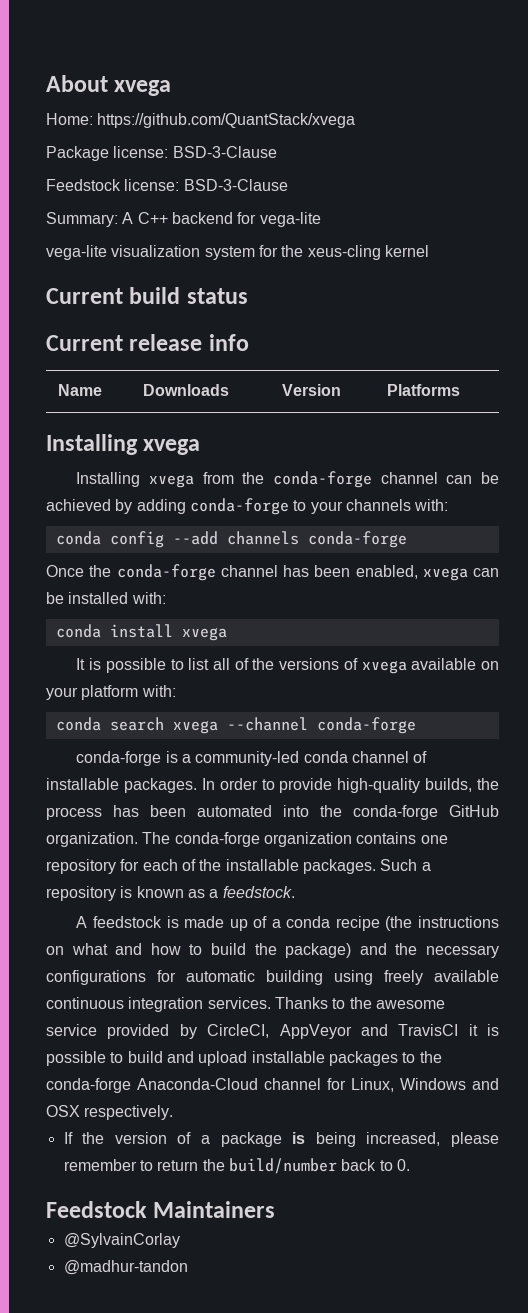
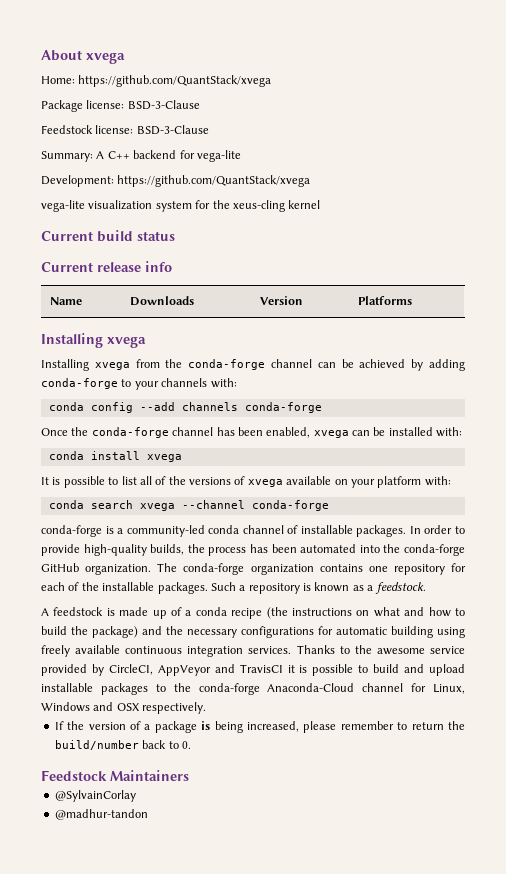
(321, 219) none -> [41,175,311,187] // Development: https://github.com/QuantStack/xvega

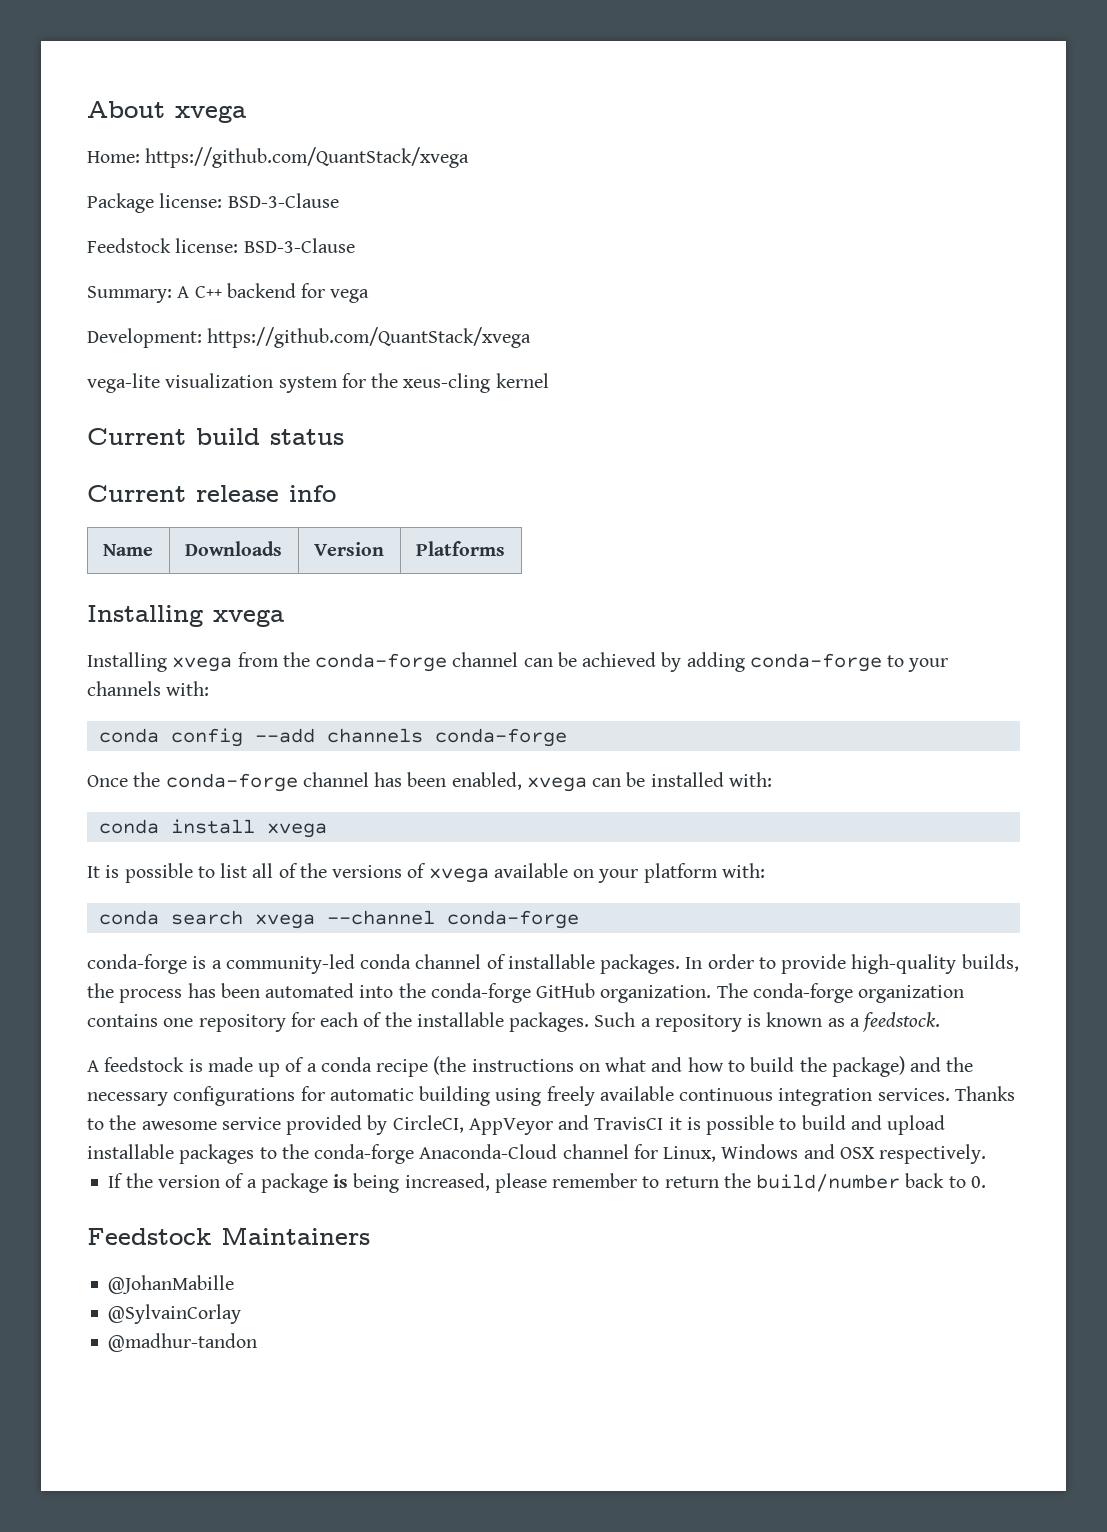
[196,150,241,162] vega-lite -> [330,289,370,303] vega
(189, 775) none -> [108,1275,235,1294] // @JohanMabille

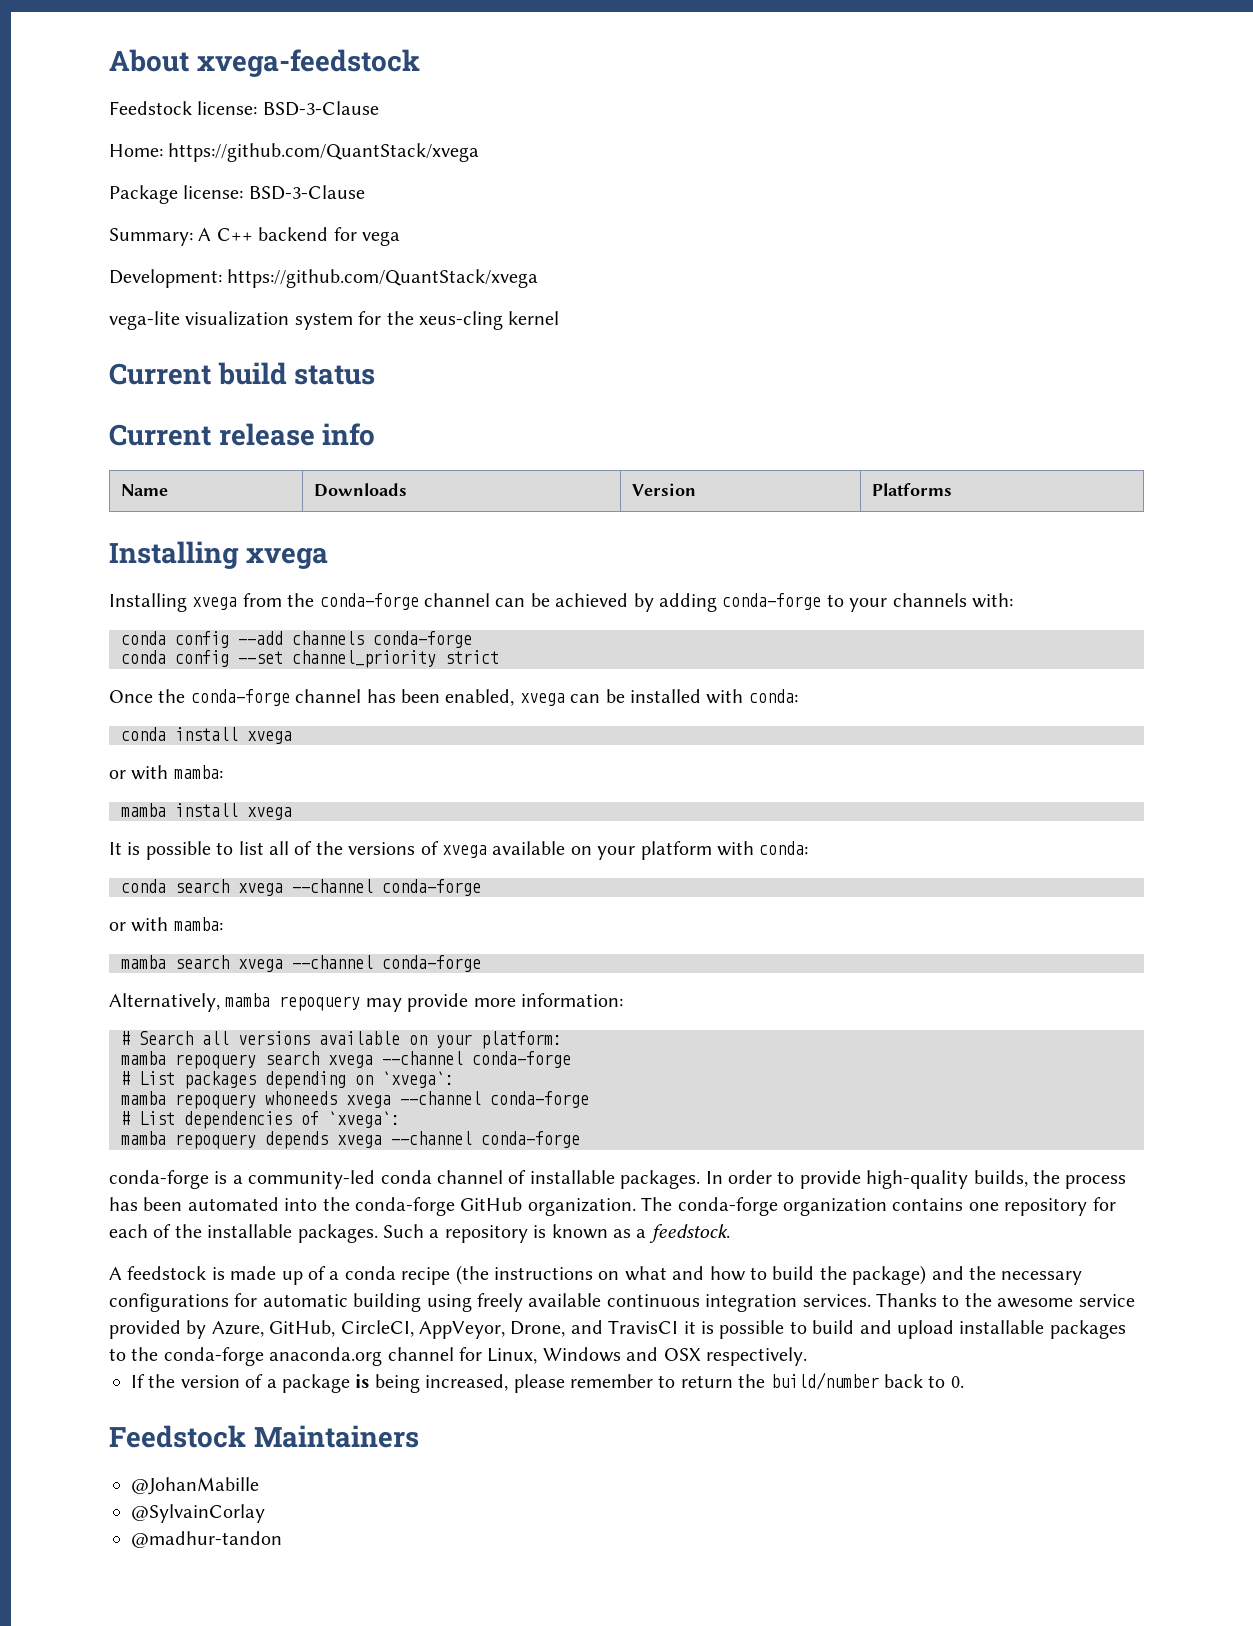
[175,105,246,123] xvega -> [196,49,420,77] [109,101,379,116] xvega-feedstock // Feedstock license: BSD-3-Clause
[87,238,355,253] // Feedstock license: BSD-3-Clause -> (365, 192) none
(567, 737) none -> [121,650,499,668] // conda config --set channel_priority strict
[728,772,772,787] with: -> [706,689,798,704] with conda:
(327, 830) none -> [109,765,223,780] [121,803,292,820] // or with mamba: // mamba install xvega
[721,863,765,878] with: -> [716,841,809,856] with conda:
(579, 919) none -> [109,917,223,932] [121,955,481,972] [109,993,623,1012] [121,1031,562,1049] [121,1051,571,1069] [121,1071,454,1089] [121,1091,589,1109] [121,1111,400,1129] [121,1131,580,1149] // or with mamba: // mamba search xvega --channel conda-forge // Alternatively, mamba repoquery may provide more information: // # Search all versions available on your platform: // mamba repoquery search xvega --channel conda-forge // # List packages depending on `xvega`: // mamba repoquery whoneeds xvega --channel conda-forge // # List dependencies of `xvega`: // mamba repoquery depends xvega --channel conda-forge
[392,1115,553,1135] CircleCI, AppVeyor -> [211,1320,566,1339] Azure, GitHub, CircleCI, AppVeyor, Drone,
[419,1144,558,1159] Anaconda-Cloud -> [269,1347,383,1366] anaconda.org

